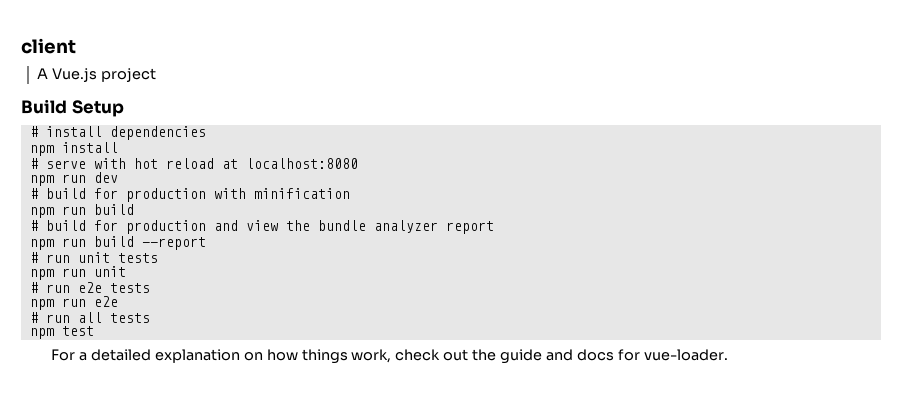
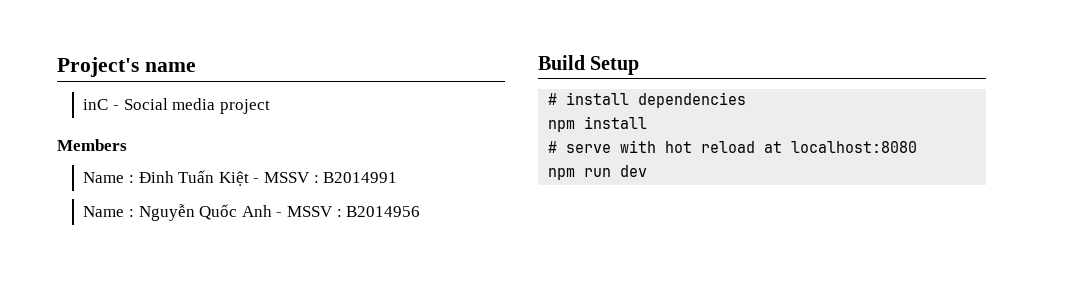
[21,38,76,54] [37,68,157,82] client // A Vue.js project -> [57,57,196,77] [83,98,270,114] [57,139,127,151] [83,170,398,186] [83,204,421,221] Project's name // inC - Social media project // Members // Name : Đinh Tuấn Kiệt - MSSV : B2014991 // Name : Nguyễn Quốc Anh - MSSV : B2014956
[29,188,350,202] [29,204,134,218] [29,220,494,234] [29,236,206,250] [29,252,158,263] [29,266,126,280] [29,282,150,293] [29,296,118,310] [29,312,150,323] [29,326,94,339] [51,349,728,364] // # build for production with minification // npm run build // # build for production and view the bundle analyzer report // npm run build --report // # run unit tests // npm run unit // # run e2e tests // npm run e2e // # run all tests // npm test // For a detailed explanation on how things work, check out the guide and docs for vue-loader. -> (648, 171) none

